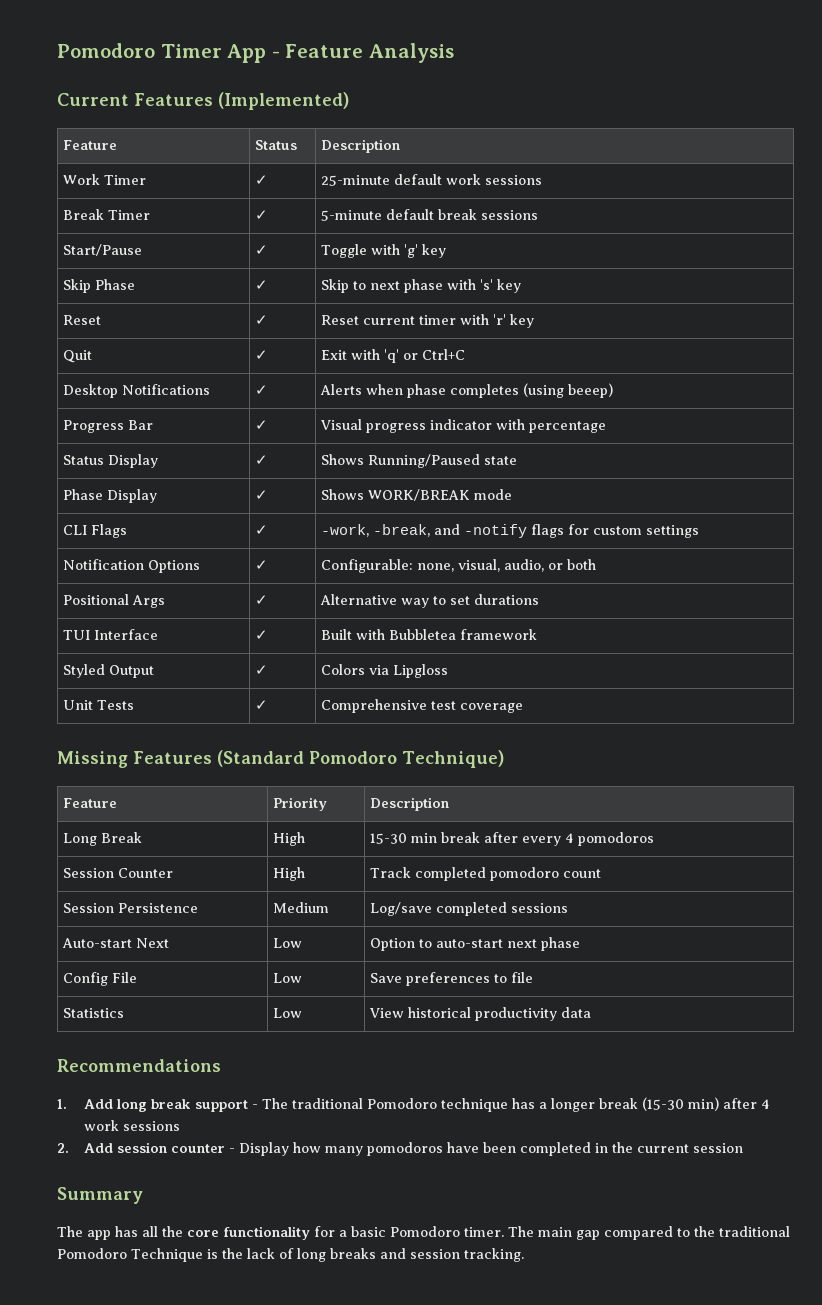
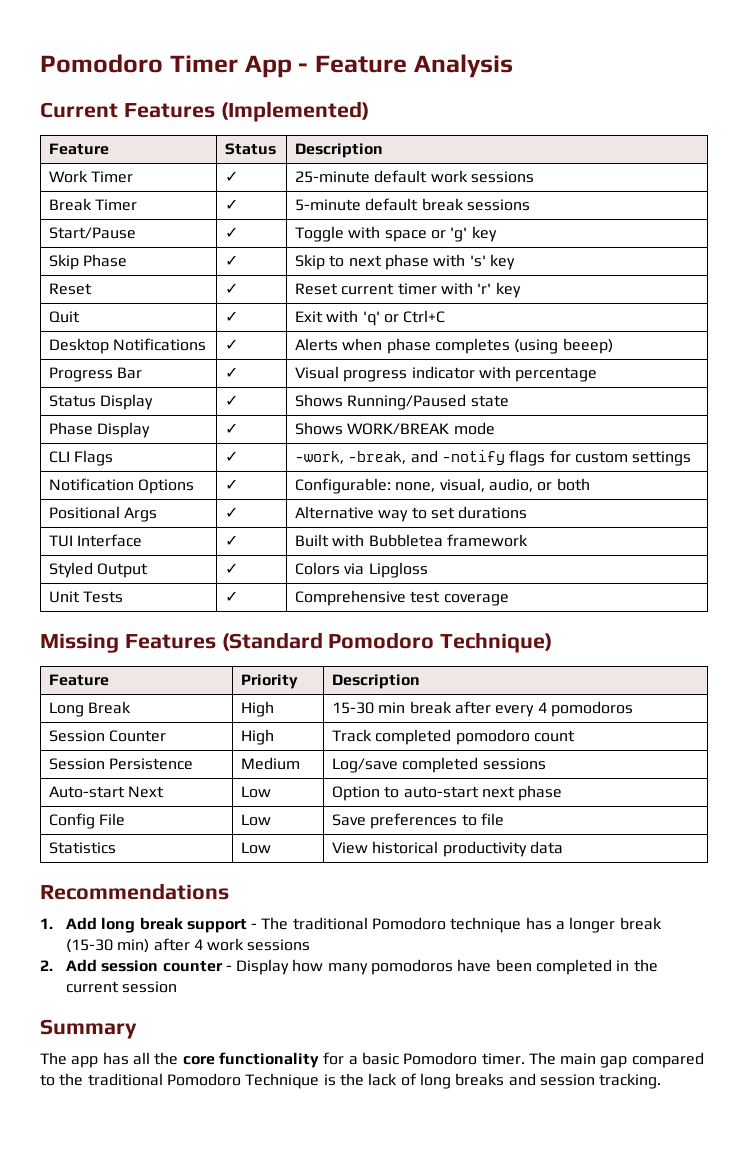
(400, 249) none -> [384,230,446,242] space or

